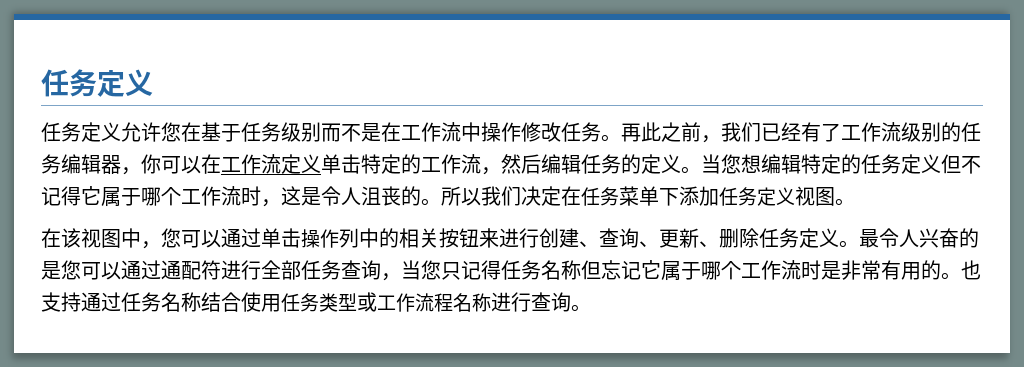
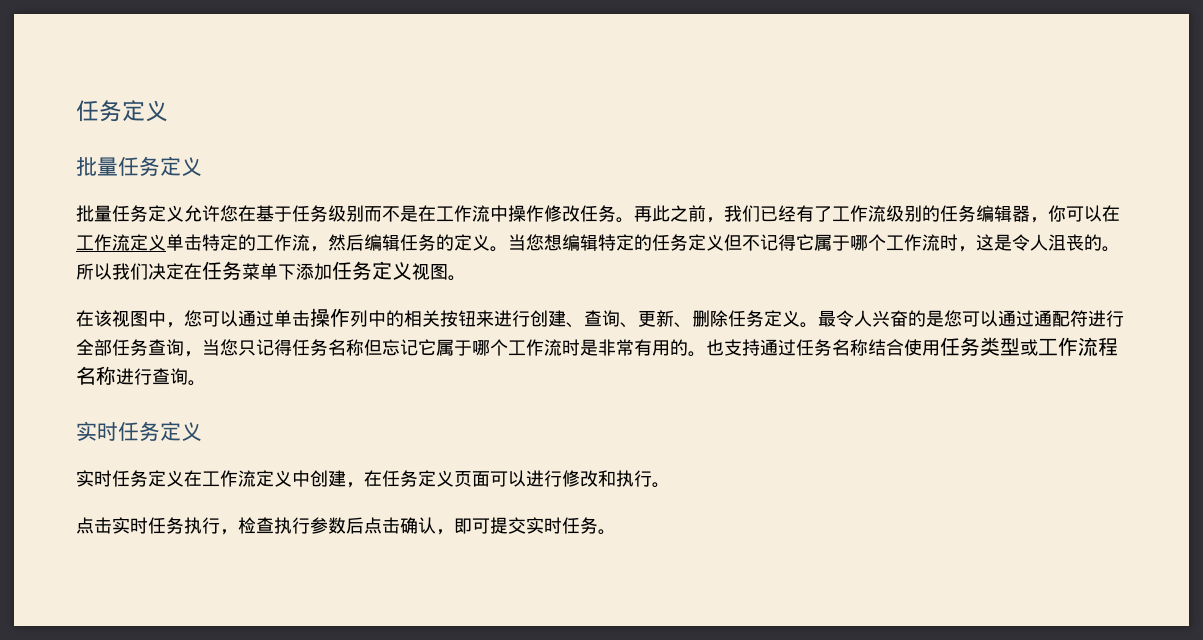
[41,69,153,97] 任务定义 // -> [76,100,168,122] [76,156,202,176] [76,205,112,222] 任务定义 // 批量任务定义 // 批量
(591, 308) none -> [76,421,202,441] [76,470,670,488] [76,517,616,535] // 实时任务定义 // 实时任务定义在工作流定义中创建，在任务定义页面可以进行修改和执行。 // 点击实时任务执行，检查执行参数后点击确认，即可提交实时任务。

